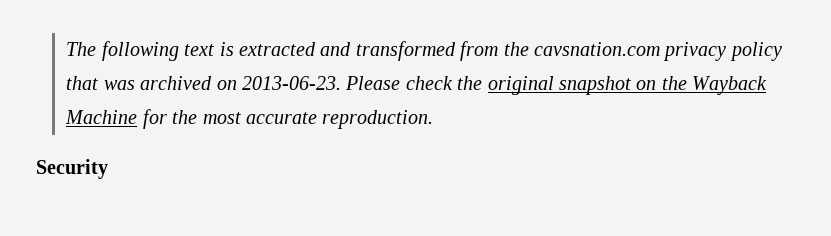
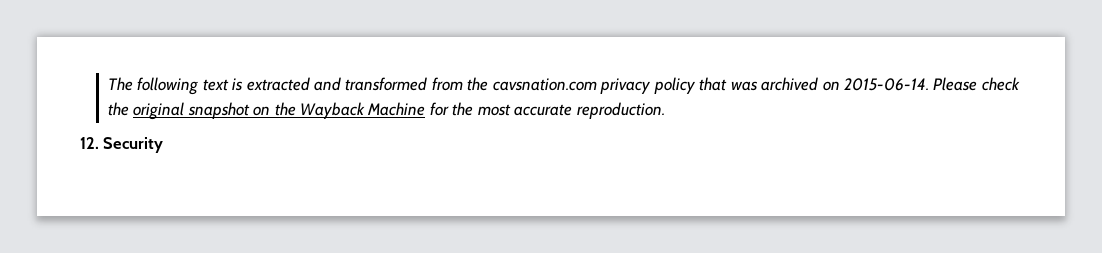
[241,76,341,90] 2013-06-23. -> [843,78,929,91] 2015-06-14.
(434, 119) none -> [80,137,99,149] 12.

